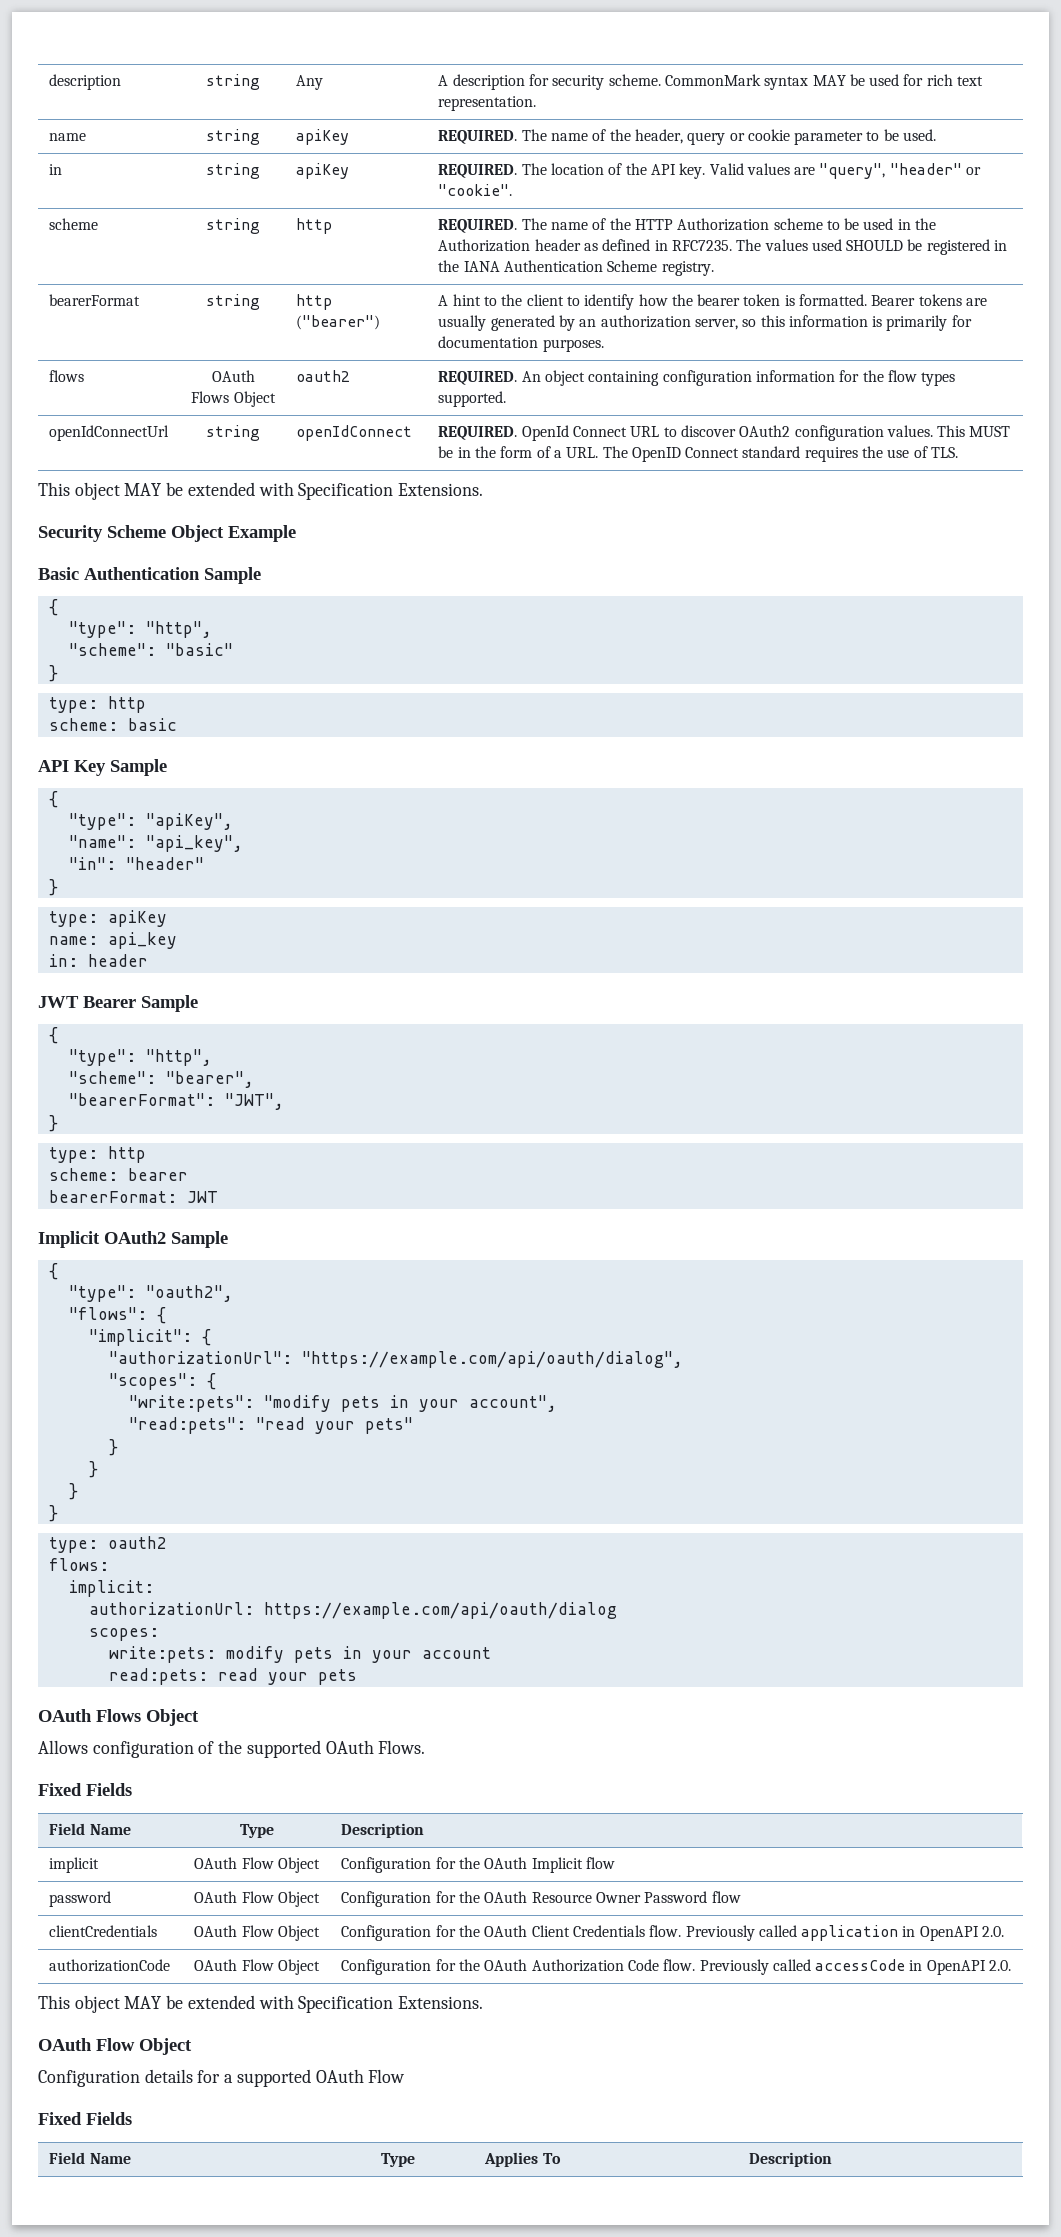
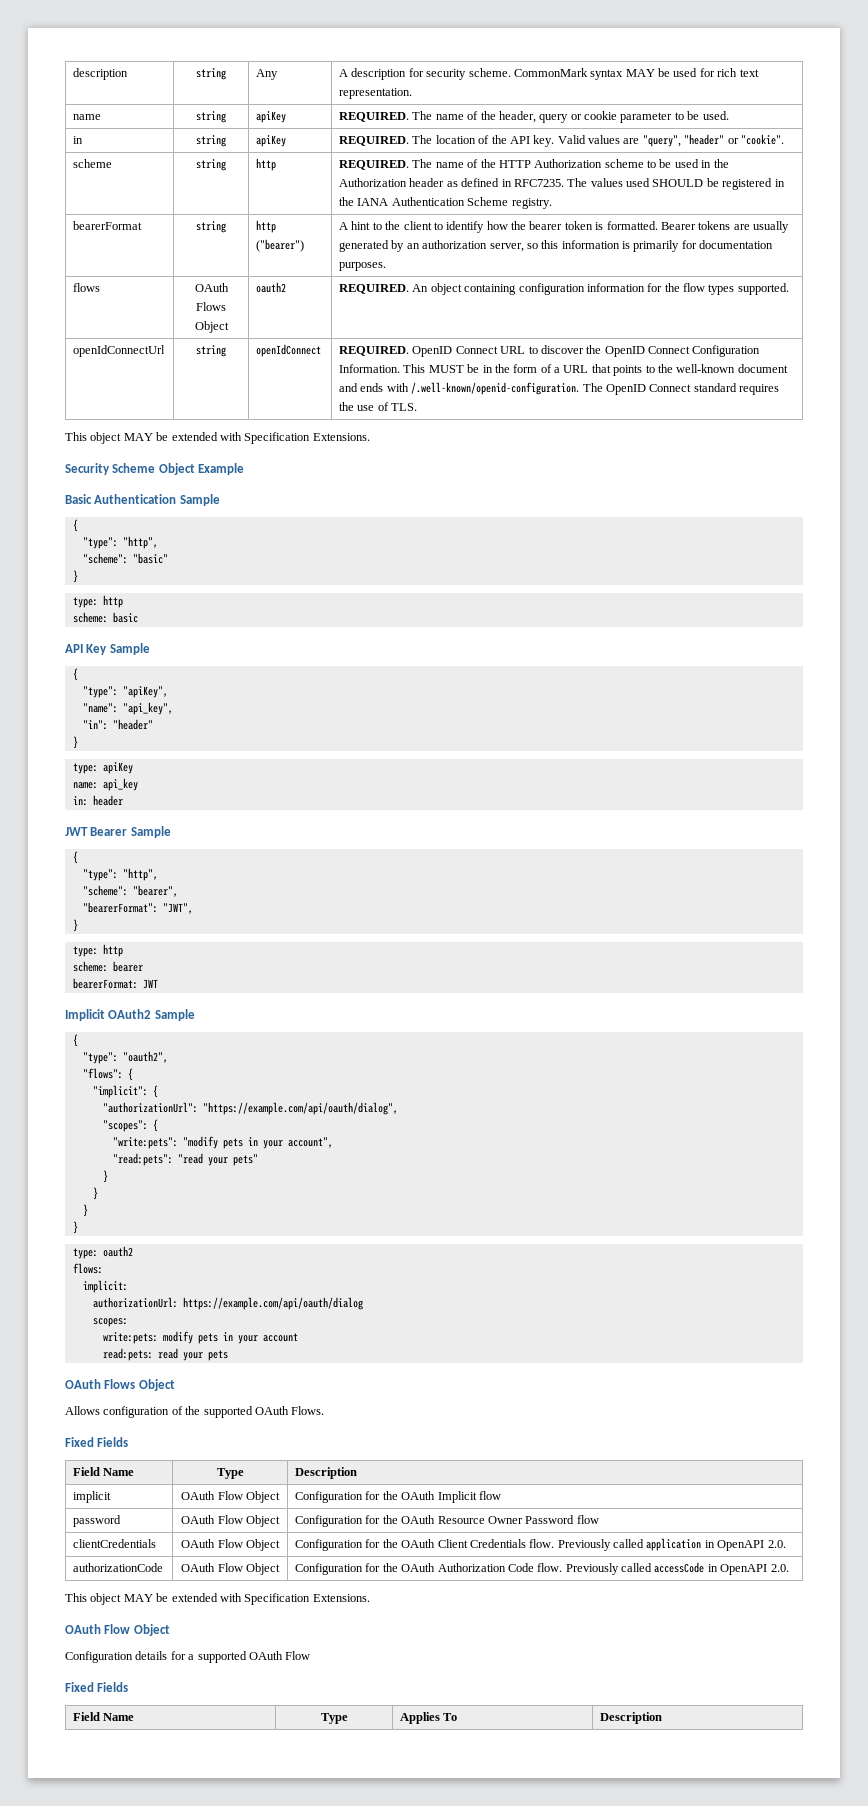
[521,425,569,441] OpenId -> [412,346,453,357] OpenID
[739,425,933,441] OAuth2 configuration values. -> [586,345,761,357] [339,364,401,373] the OpenID Connect Configuration Information.
[566,447,599,458] URL. -> [563,364,788,376] [339,382,580,395] URL that points to the well-known document and ends with /.well-known/openid-configuration.

